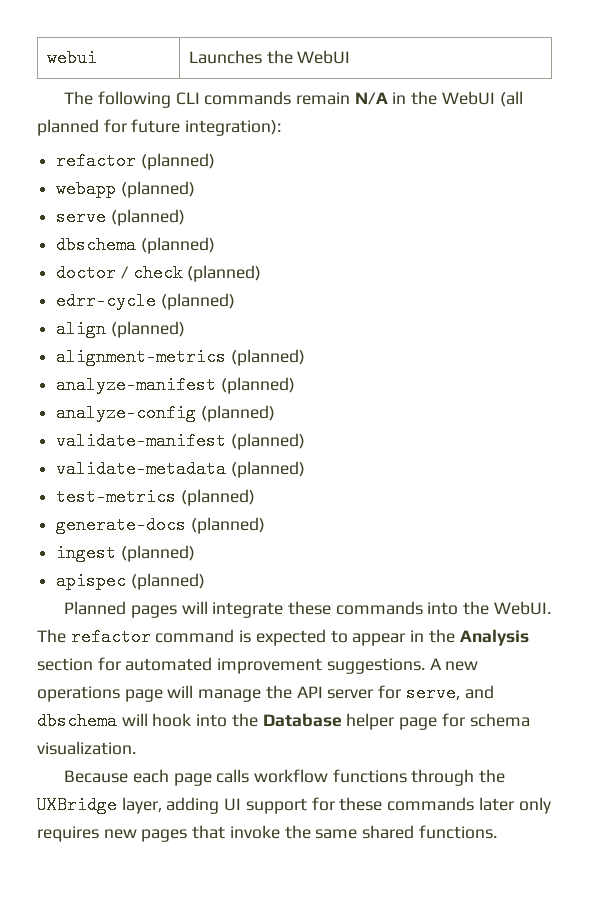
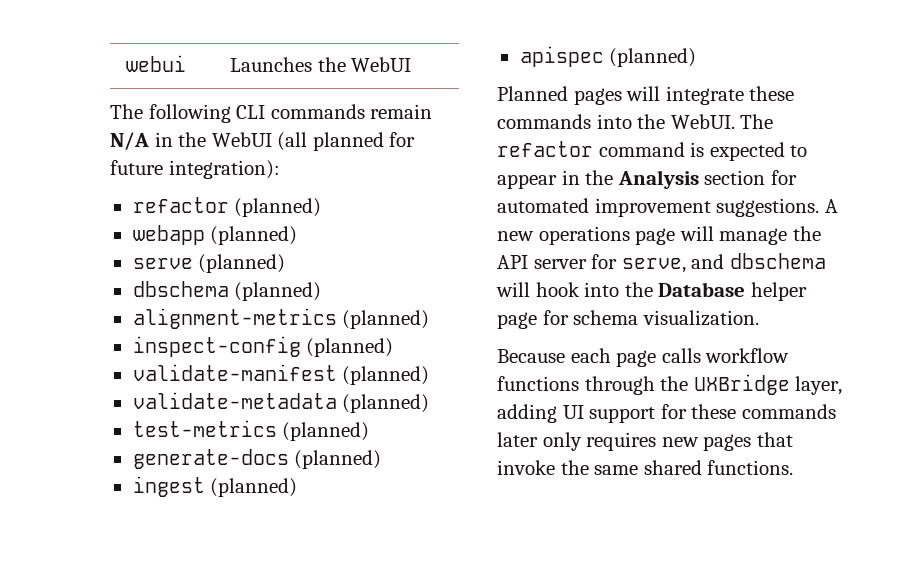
[56,264,262,282] [56,292,235,310] [56,320,185,338] // doctor / check (planned) // edrr-cycle (planned) // align (planned) -> (322, 291) none
[56,376,295,394] [56,404,197,422] analyze-manifest (planned) // analyze-config -> [132,336,301,357] inspect-config

